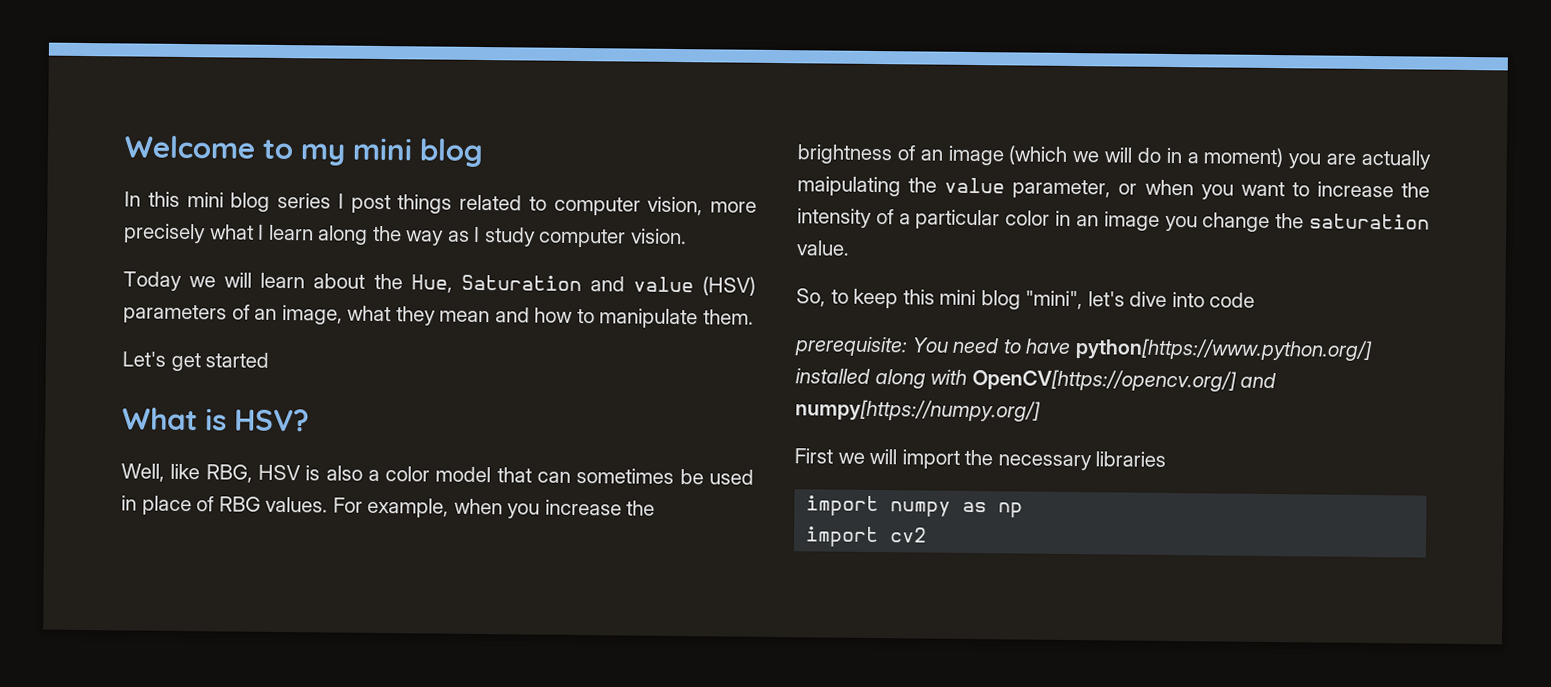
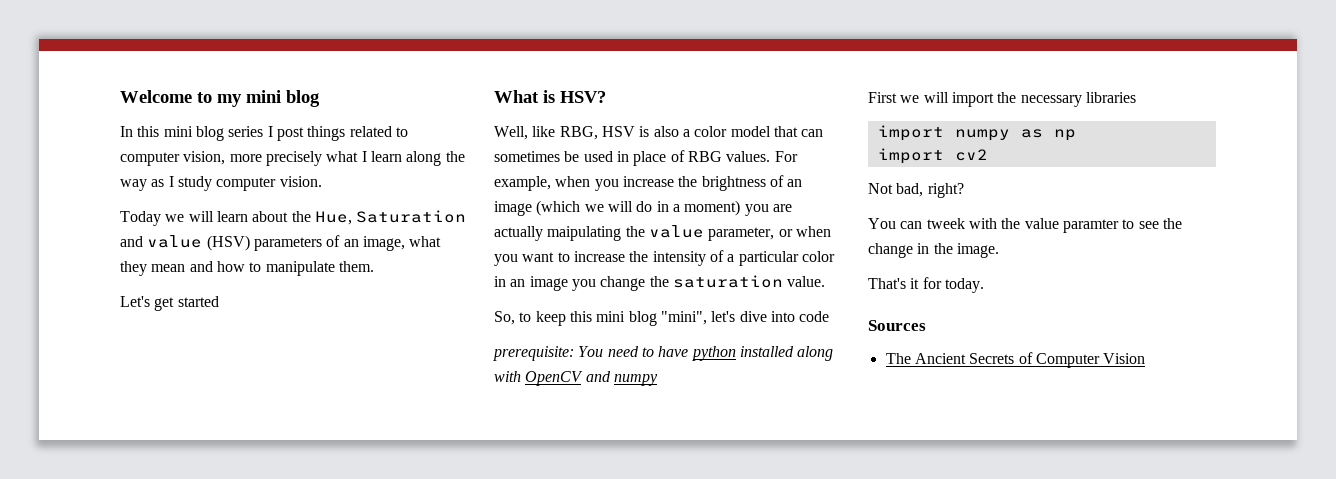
[1074,338,1373,363] python[https://www.python.org/] -> [691,346,736,361] python
[971,368,1277,392] [795,399,1041,423] OpenCV[https://opencv.org/] and numpy[https://numpy.org/] -> [525,371,658,386] OpenCV and numpy
(928, 535) none -> [868,183,964,198] [868,218,1182,233] [868,243,999,258] [868,277,984,293] [868,320,926,331] [885,352,1146,368] // Not bad, right? // You can tweek with the value paramter to see the change in the image. // That's it for today. // Sources // The Ancient Secrets of Computer Vision

